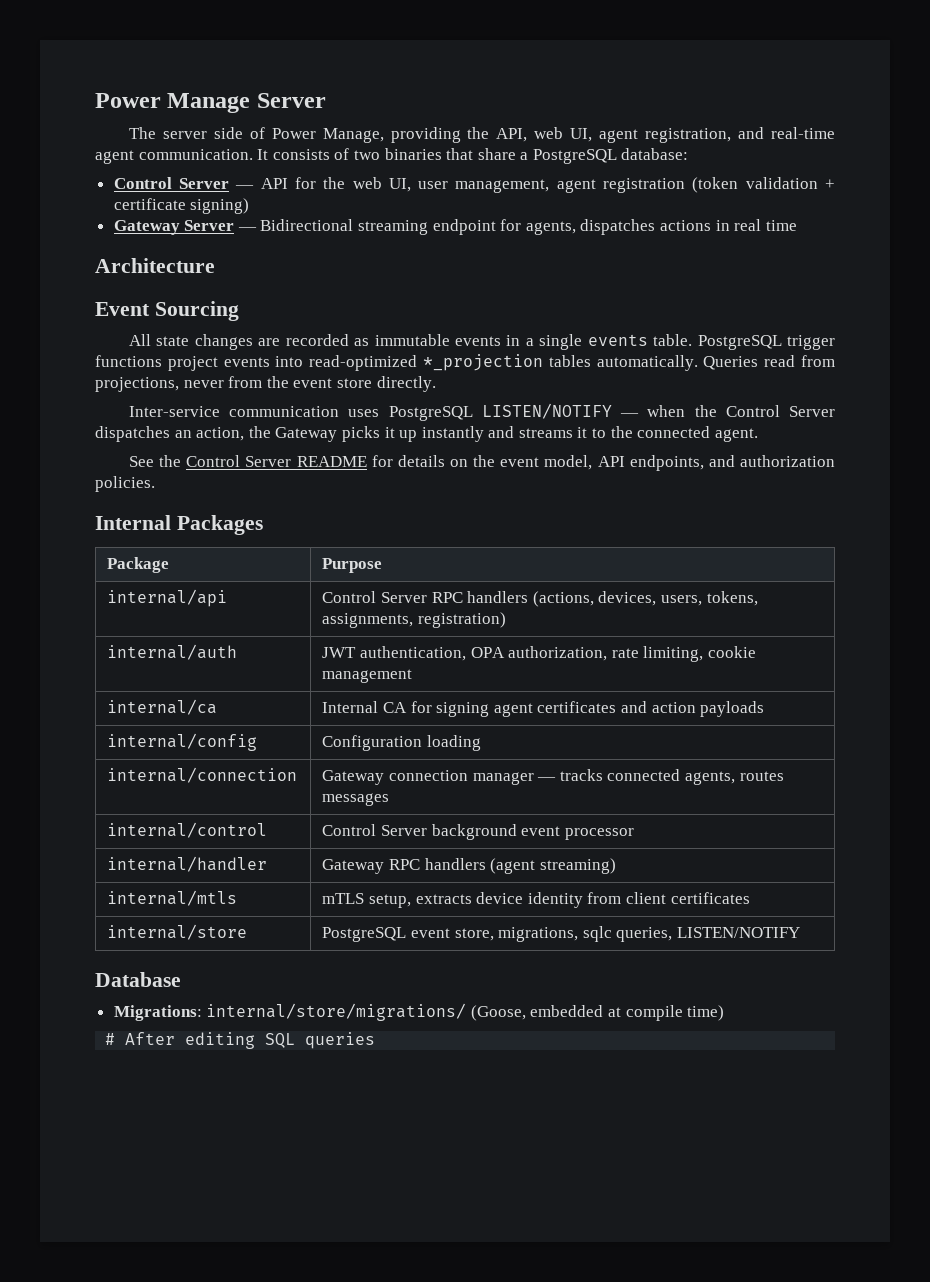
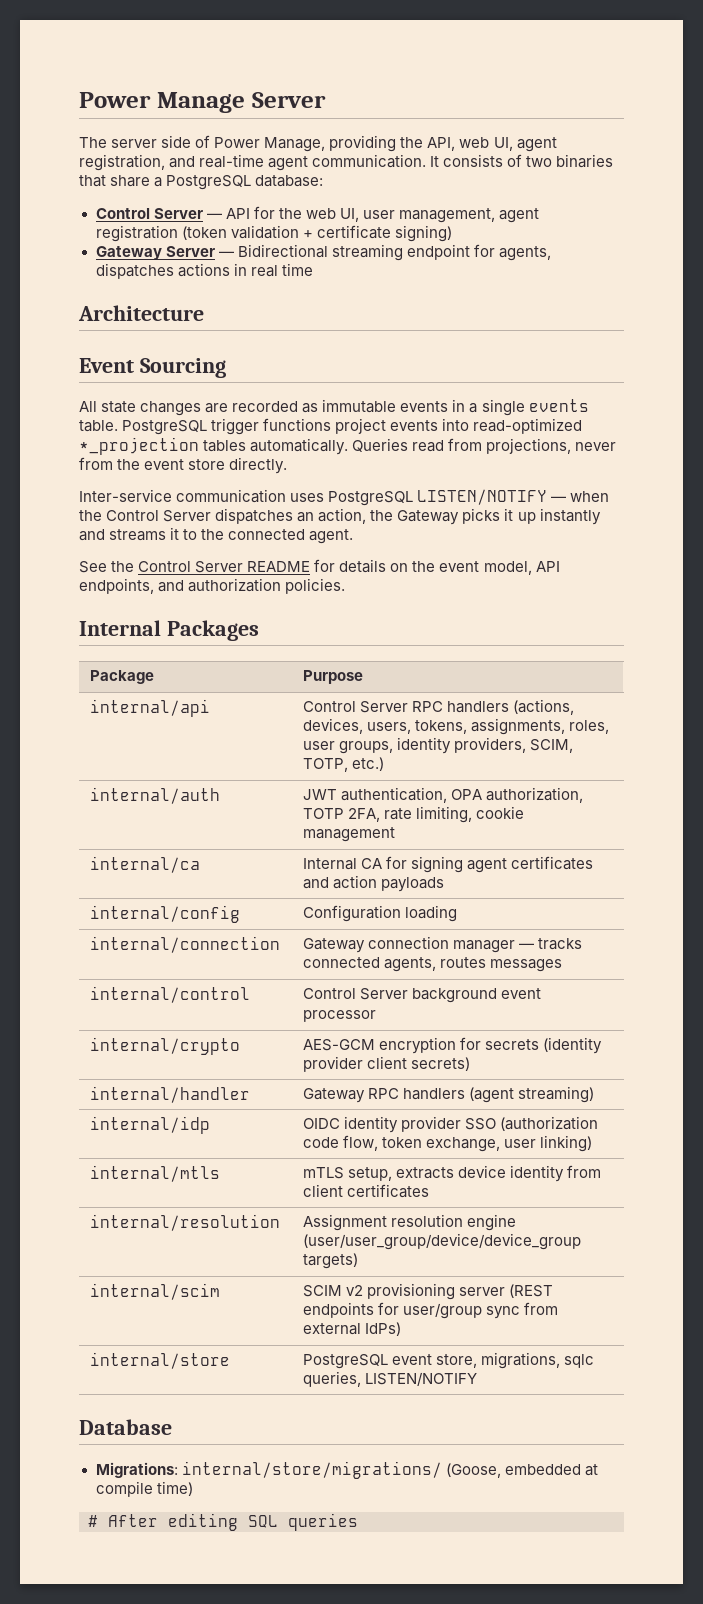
[418,612,507,628] registration) -> [569,720,610,734] [303,737,574,754] [303,757,385,772] roles, user groups, identity providers, SCIM, TOTP, etc.)
(608, 653) none -> [303,808,381,822] TOTP 2FA,
(634, 834) none -> [90,1037,241,1055] [303,1037,603,1054] [303,1056,471,1072] // internal/crypto | AES-GCM encryption for secrets (identity provider client secrets)
(616, 866) none -> [90,1116,211,1134] [303,1116,599,1133] [303,1135,593,1152] // internal/idp | OIDC identity provider SSO (authorization code flow, token exchange, user linking)
(750, 898) none -> [90,1214,281,1231] [303,1214,517,1231] [303,1233,582,1250] [303,1253,359,1269] [90,1283,221,1300] [303,1283,554,1300] [303,1302,559,1319] [303,1322,402,1336] // internal/resolution | Assignment resolution engine (user/user_group/device/device_group targets) // internal/scim | SCIM v2 provisioning server (REST endpoints for user/group sync from external IdPs)

